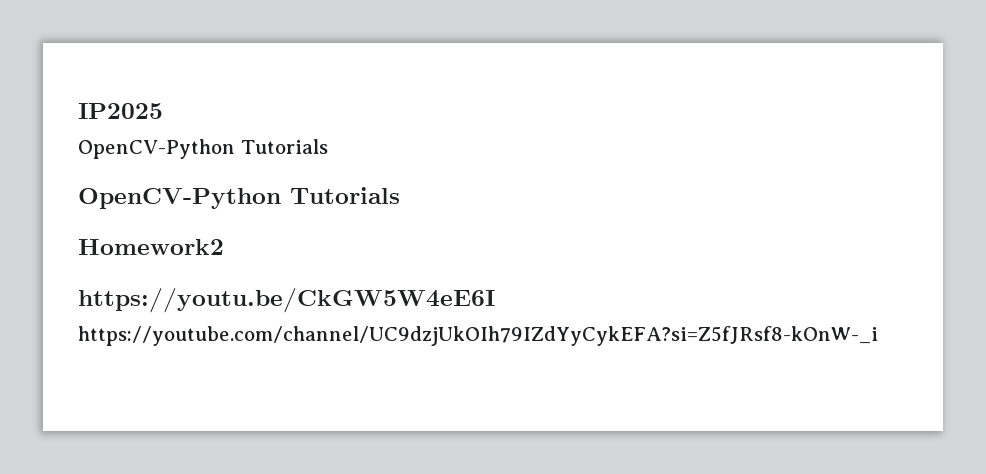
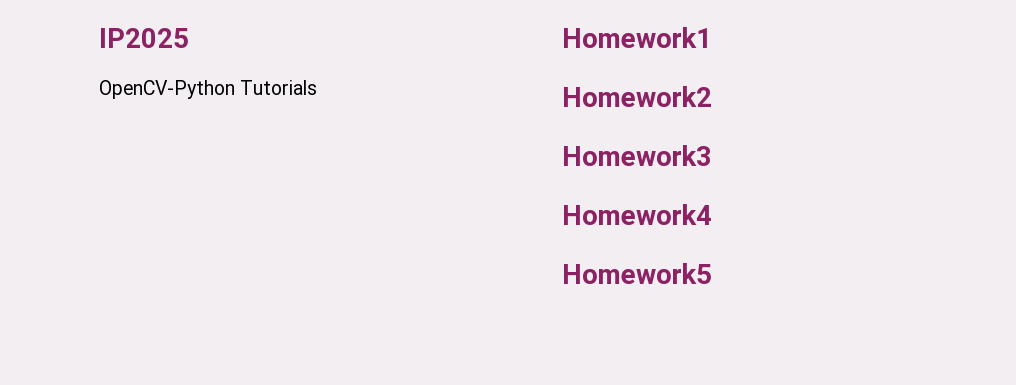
[78,187,400,209] OpenCV-Python Tutorials -> [562,27,712,48] Homework1
[78,288,495,313] [78,326,878,346] https://youtu.be/CkGW5W4eE6I // https://youtube.com/channel/UC9dzjUkOIh79IZdYyCykEFA?si=Z5fJRsf8-kOnW-_i -> [562,145,712,166] [562,204,712,225] [562,263,712,284] Homework3 // Homework4 // Homework5

